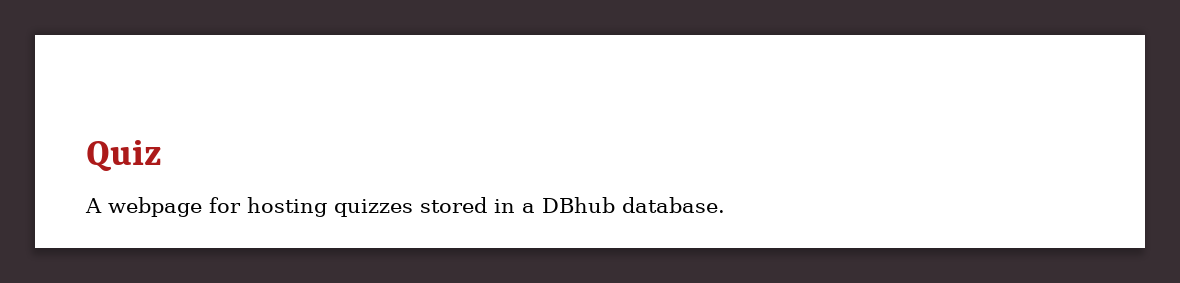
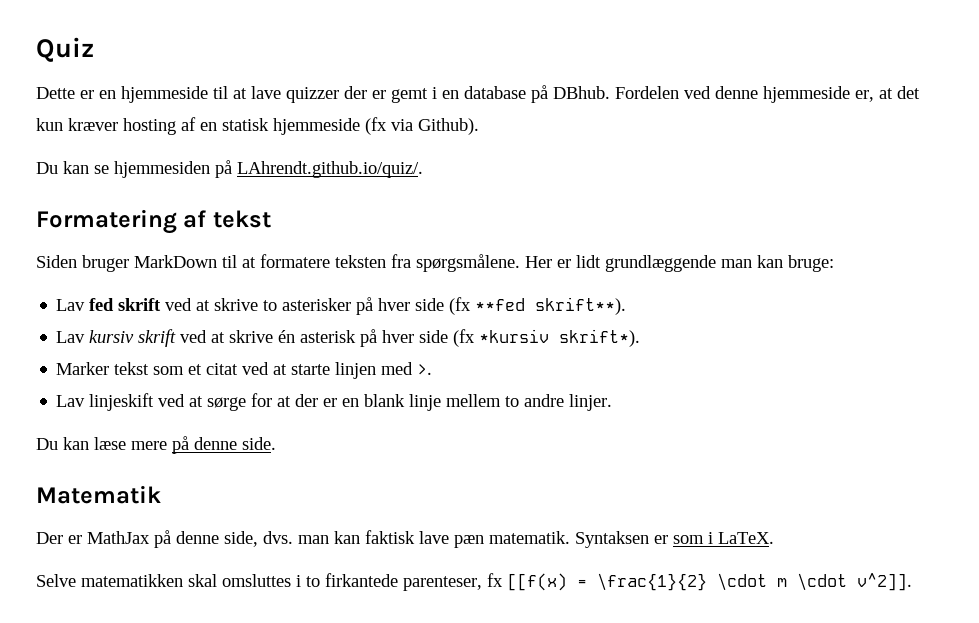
[85,197,725,217] A webpage for hosting quizzes stored in a DBhub database. -> [36,85,920,103] [36,117,479,135] [36,160,423,178] [36,209,271,234] [36,254,834,272] [56,297,627,315] [56,329,641,347] [56,362,433,379] [56,393,613,411] [36,436,276,454] [36,485,161,504] [36,530,774,548] [36,573,912,591] Dette er en hjemmeside til at lave quizzer der er gemt i en database på DBhub. Fordelen ved denne hjemmeside er, at det kun kræver hosting af en statisk hjemmeside (fx via Github). // Du kan se hjemmesiden på LAhrendt.github.io/quiz/. // Formatering af tekst // Siden bruger MarkDown til at formatere teksten fra spørgsmålene. Her er lidt grundlæggende man kan bruge: // Lav fed skrift ved at skrive to asterisker på hver side (fx **fed skrift**). // Lav kursiv skrift ved at skrive én asterisk på hver side (fx *kursiv skrift*). // Marker tekst som et citat ved at starte linjen med >. // Lav linjeskift ved at sørge for at der er en blank linje mellem to andre linjer. // Du kan læse mere på denne side. // Matematik // Der er MathJax på denne side, dvs. man kan faktisk lave pæn matematik. Syntaksen er som i LaTeX. // Selve matematikken skal omsluttes i to firkantede parenteser, fx [[f(x) = \frac{1}{2} \cdot m \cdot v^2]].

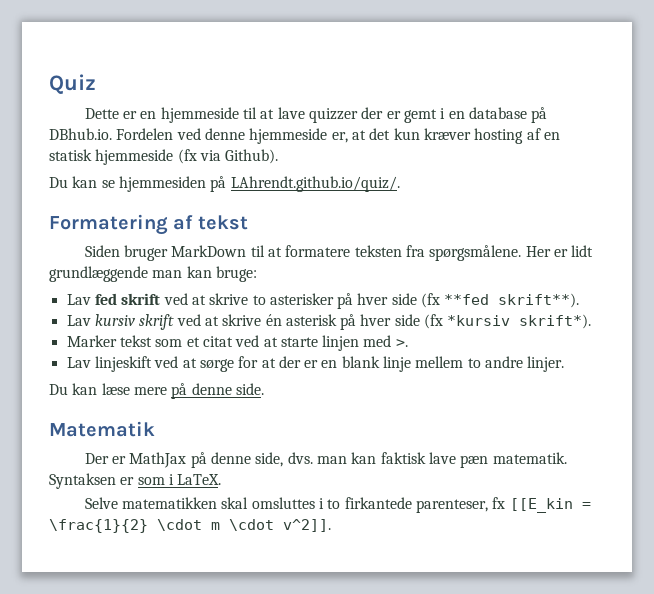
[553,86,610,99] DBhub. -> [49,128,112,140] DBhub.io.
[507,573,567,591] [[f(x) -> [509,498,573,513] [[E_kin

